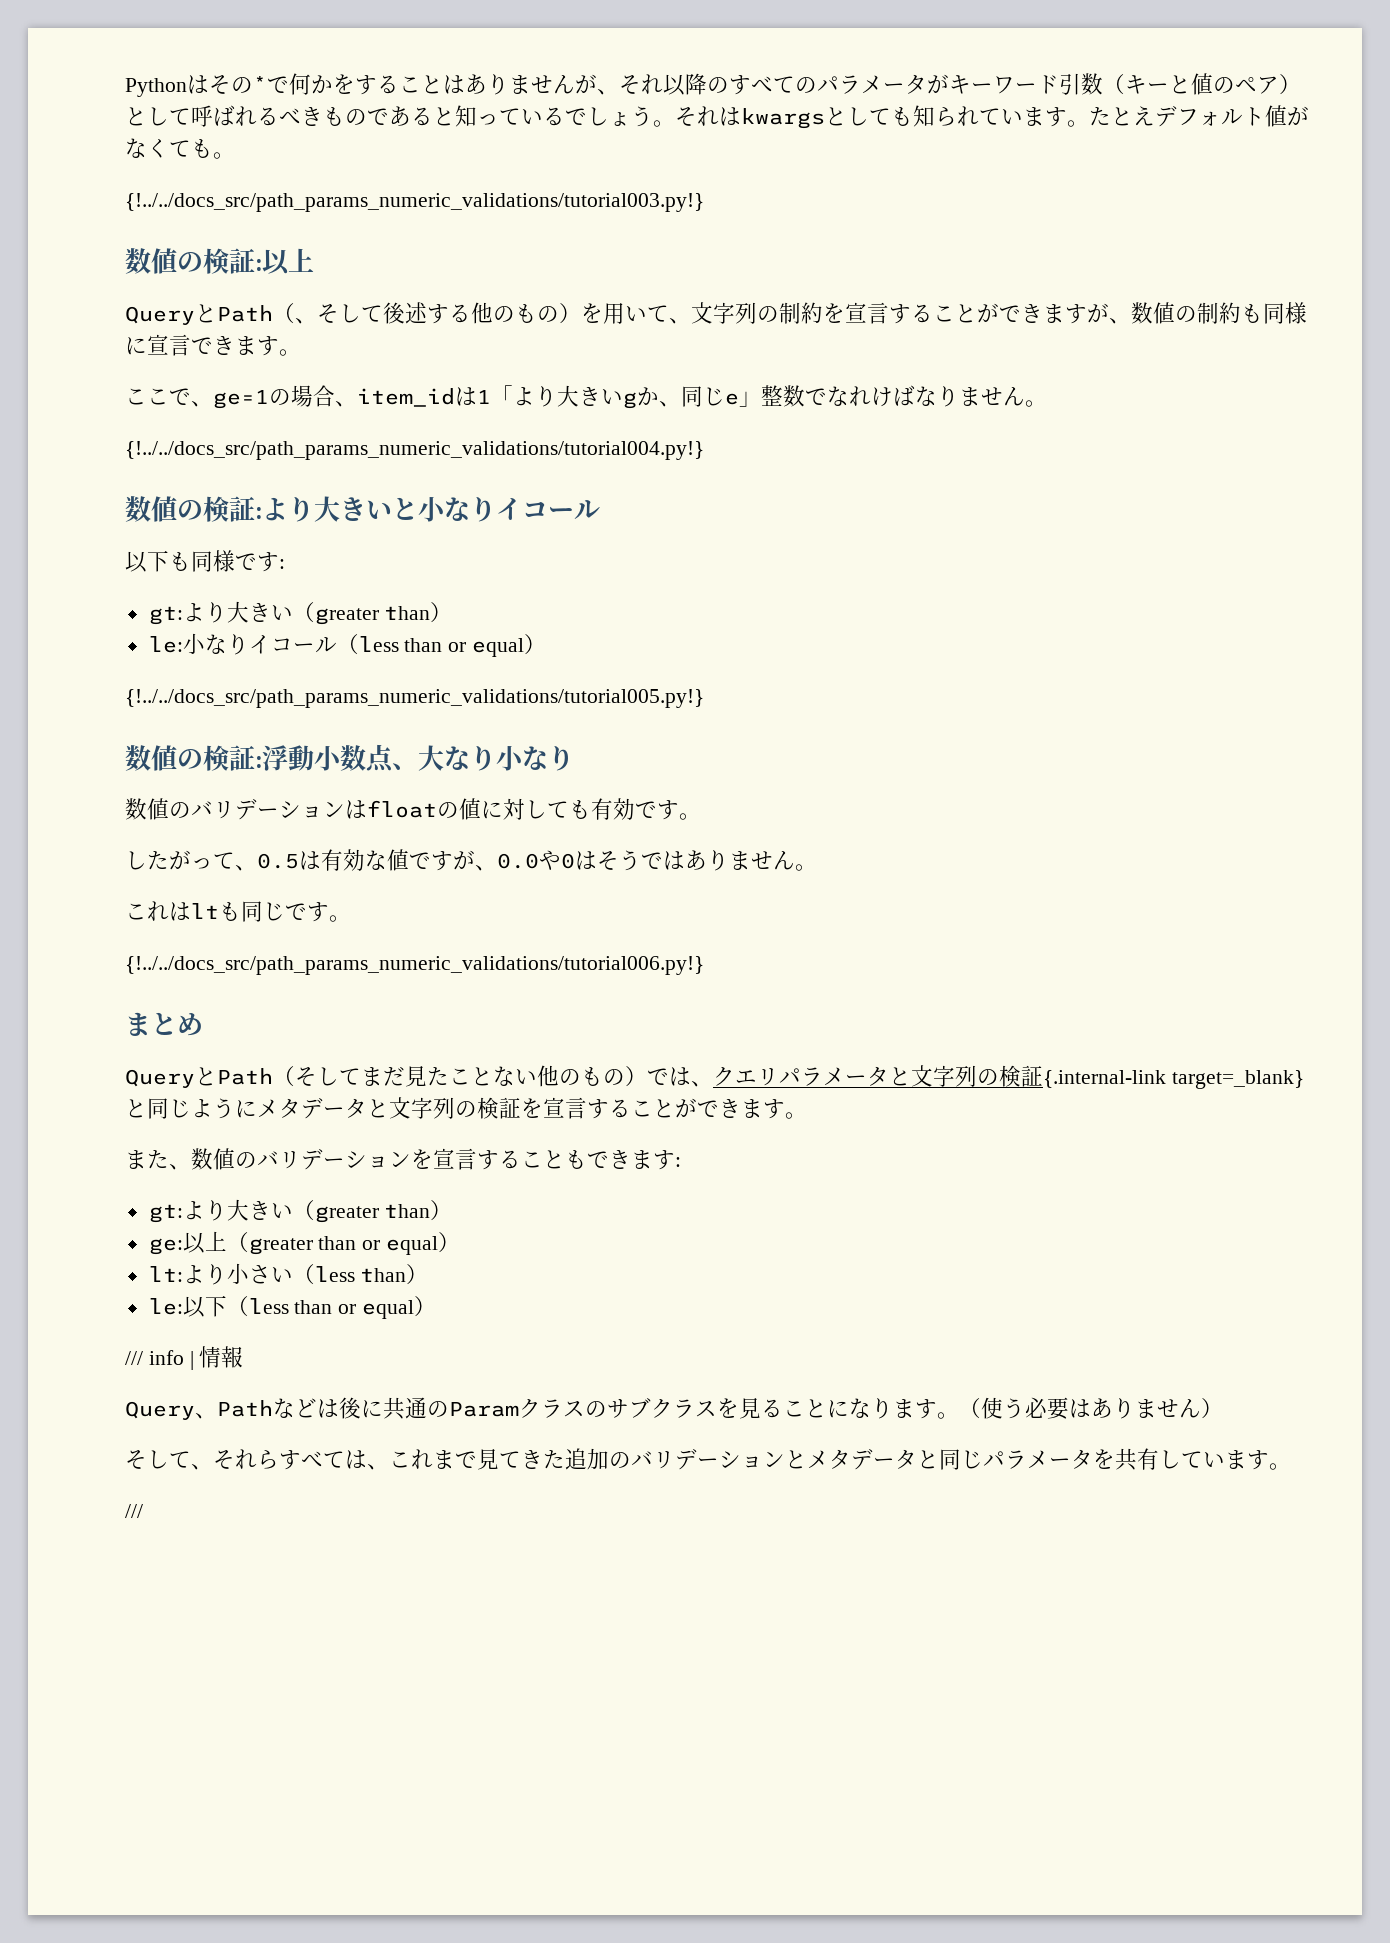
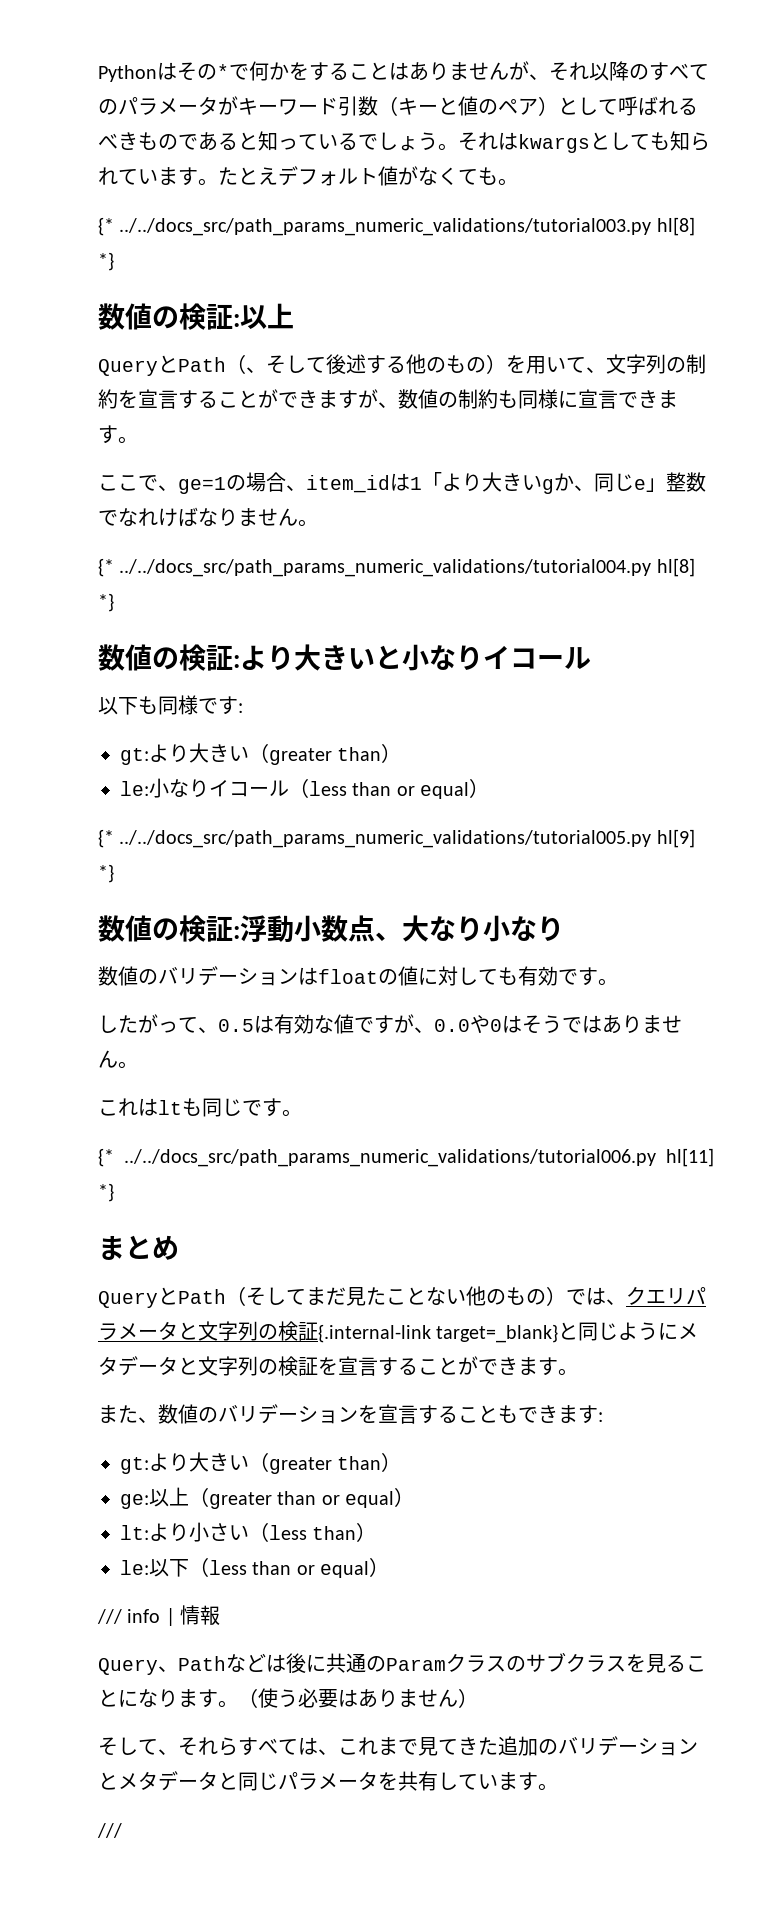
[125,193,704,212] {!../../docs_src/path_params_numeric_validations/tutorial003.py!} -> [98,217,695,236] [98,252,114,271] {* ../../docs_src/path_params_numeric_validations/tutorial003.py hl[8] *}
[125,441,704,460] {!../../docs_src/path_params_numeric_validations/tutorial004.py!} -> [98,558,695,577] [98,593,114,612] {* ../../docs_src/path_params_numeric_validations/tutorial004.py hl[8] *}
[125,689,704,708] {!../../docs_src/path_params_numeric_validations/tutorial005.py!} -> [98,829,695,848] [98,864,114,883] {* ../../docs_src/path_params_numeric_validations/tutorial005.py hl[9] *}
[125,956,704,975] {!../../docs_src/path_params_numeric_validations/tutorial006.py!} -> [98,1148,714,1167] [98,1183,114,1202] {* ../../docs_src/path_params_numeric_validations/tutorial006.py hl[11] *}

